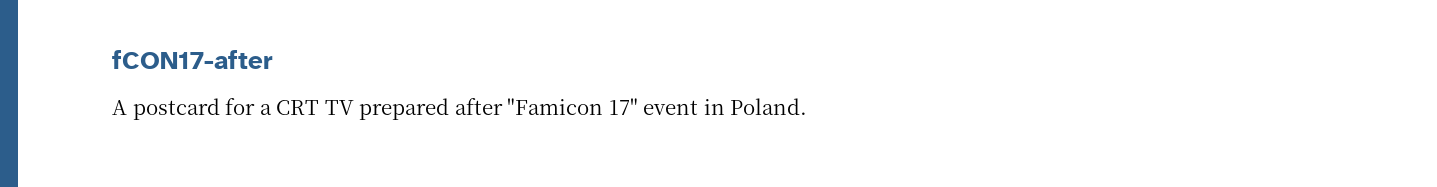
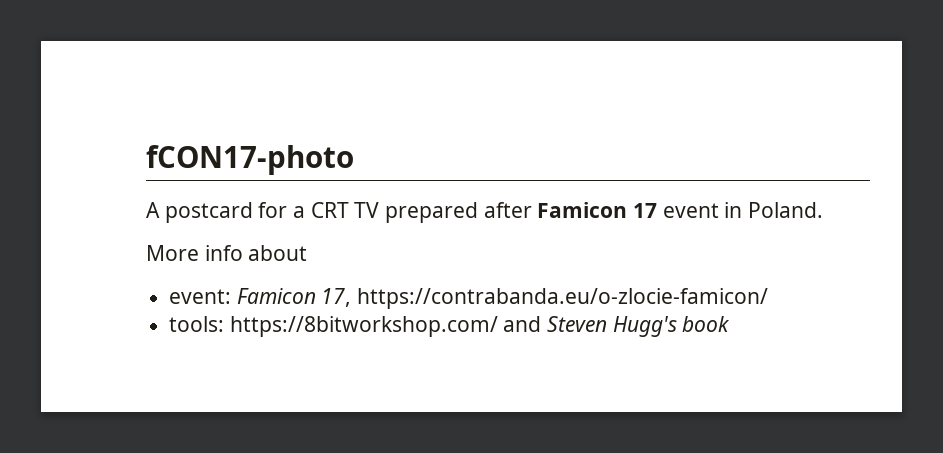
[112,50,273,69] fCON17-after -> [146,145,354,175] fCON17-photo
[507,98,638,115] "Famicon 17" -> [537,202,658,218] Famicon 17
(808, 106) none -> [146,245,308,261] [169,288,769,309] [169,316,731,337] // More info about // event: Famicon 17, https://contrabanda.eu/o-zlocie-famicon/ // tools: https://8bitworkshop.com/ and Steven Hugg's book

